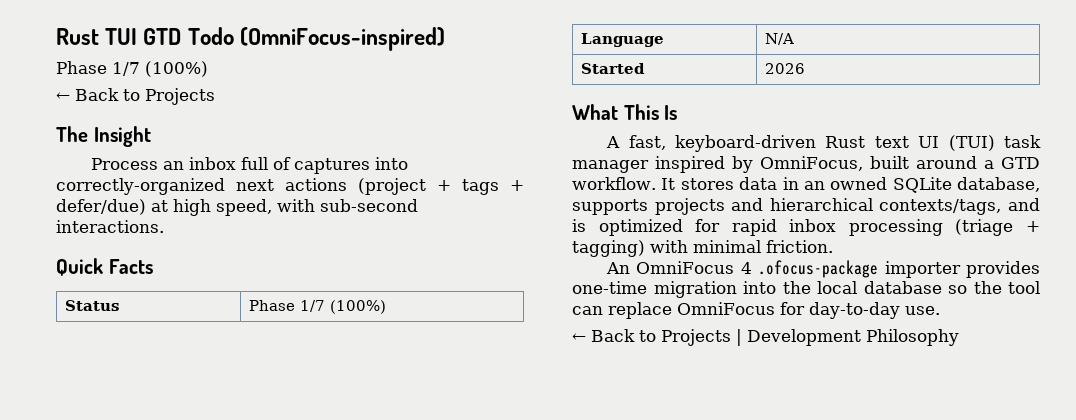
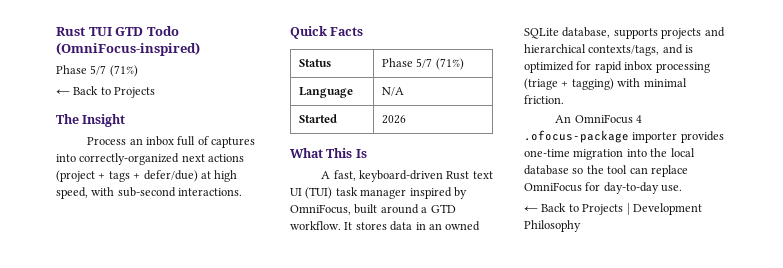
[112,61,208,77] 1/7 (100%) -> [90,65,138,77] 5/7 (71%)
[300,300,387,314] 1/7 (100%) -> [416,58,464,70] 5/7 (71%)

